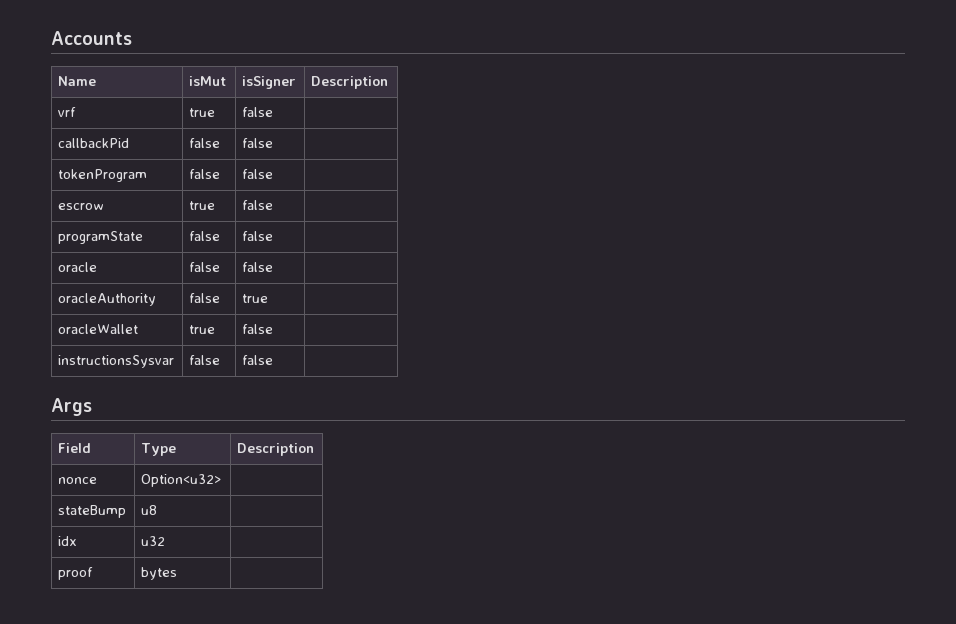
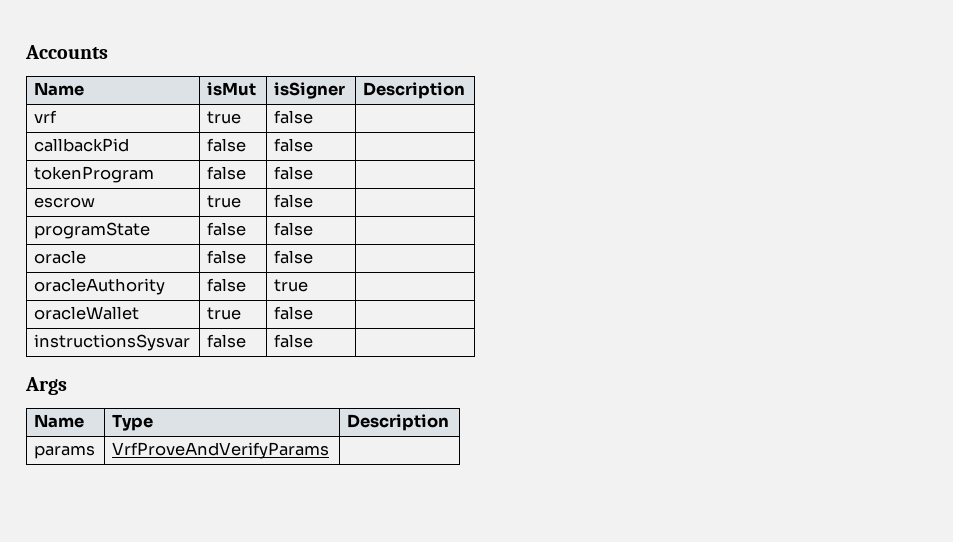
[58,443,92,453] Field -> [34,414,85,428] Name
[58,477,98,484] [141,474,222,487] [58,505,127,518] [141,505,158,515] [58,536,78,546] [141,536,166,546] [58,567,94,580] [141,567,178,580] nonce | Option<u32> | // stateBump | u8 | // idx | u32 | // proof | bytes -> [34,445,96,459] [112,442,330,459] params | VrfProveAndVerifyParams

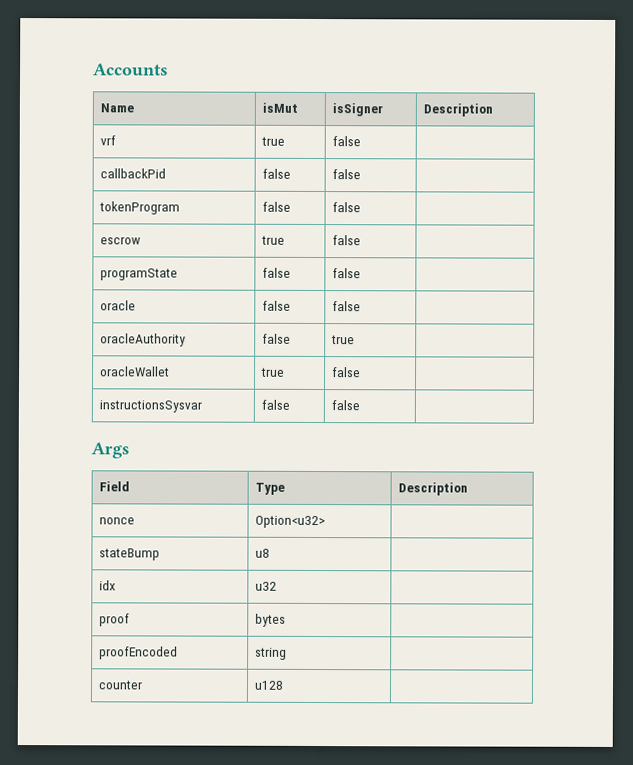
[34,414,85,428] Name -> [98,481,130,492] Field
[34,445,96,459] [112,442,330,459] params | VrfProveAndVerifyParams -> [98,517,135,525] [254,515,326,529] [98,548,160,561] [254,548,270,558] [98,580,116,591] [254,581,277,591] [98,613,130,627] [254,613,286,627] [98,646,178,660] [254,647,287,660] [97,680,143,690] [253,680,284,690] nonce | Option<u32> | // stateBump | u8 | // idx | u32 | // proof | bytes | // proofEncoded | string | // counter | u128

